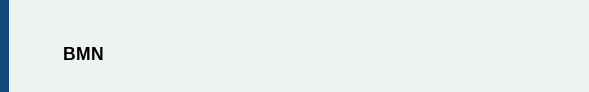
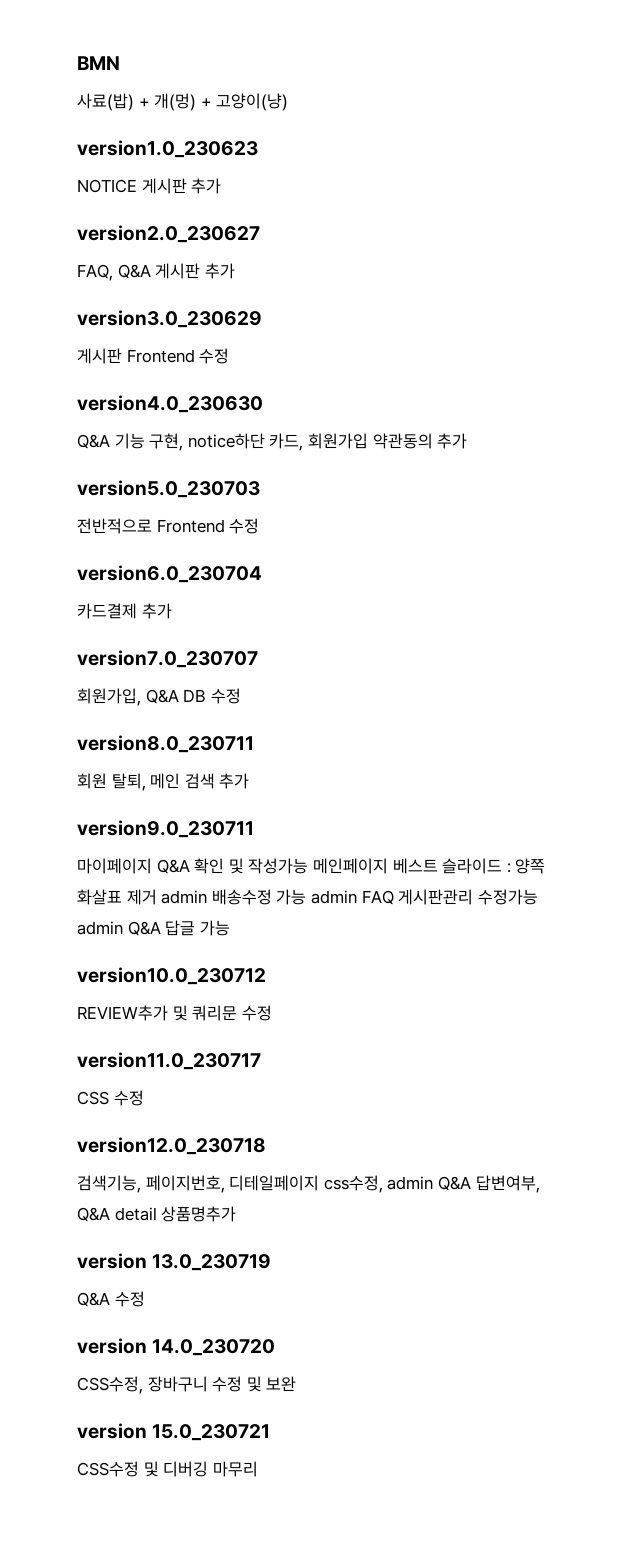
(104, 53) none -> [77,93,289,111] [77,140,258,158] [77,178,222,194] [77,225,260,243] [77,263,235,281] [77,310,262,328] [77,348,230,364] [77,395,263,413] [77,433,468,451] [77,480,260,498] [77,518,260,534] [77,565,262,583] [77,603,172,619] [77,650,258,668] [77,688,241,706] [77,735,254,753] [77,773,250,791] [77,820,254,838] [77,858,546,874] [77,889,538,905] [77,920,230,936] [77,967,266,985] [77,1005,272,1021] [77,1052,261,1070] [77,1090,144,1106] [77,1137,266,1155] [77,1175,540,1193] [77,1206,237,1222] [77,1253,272,1271] [77,1291,145,1307] [77,1338,276,1356] [77,1376,297,1394] [77,1423,271,1441] [77,1461,258,1477] // 사료(밥) + 개(멍) + 고양이(냥) // version1.0_230623 // NOTICE 게시판 추가 // version2.0_230627 // FAQ, Q&A 게시판 추가 // version3.0_230629 // 게시판 Frontend 수정 // version4.0_230630 // Q&A 기능 구현, notice하단 카드, 회원가입 약관동의 추가 // version5.0_230703 // 전반적으로 Frontend 수정 // version6.0_230704 // 카드결제 추가 // version7.0_230707 // 회원가입, Q&A DB 수정 // version8.0_230711 // 회원 탈퇴, 메인 검색 추가 // version9.0_230711 // 마이페이지 Q&A 확인 및 작성가능 메인페이지 베스트 슬라이드 : 양쪽 화살표 제거 admin 배송수정 가능 admin FAQ 게시판관리 수정가능 admin Q&A 답글 가능 // version10.0_230712 // REVIEW추가 및 쿼리문 수정 // version11.0_230717 // CSS 수정 // version12.0_230718 // 검색기능, 페이지번호, 디테일페이지 css수정, admin Q&A 답변여부, Q&A detail 상품명추가 // version 13.0_230719 // Q&A 수정 // version 14.0_230720 // CSS수정, 장바구니 수정 및 보완 // version 15.0_230721 // CSS수정 및 디버깅 마무리

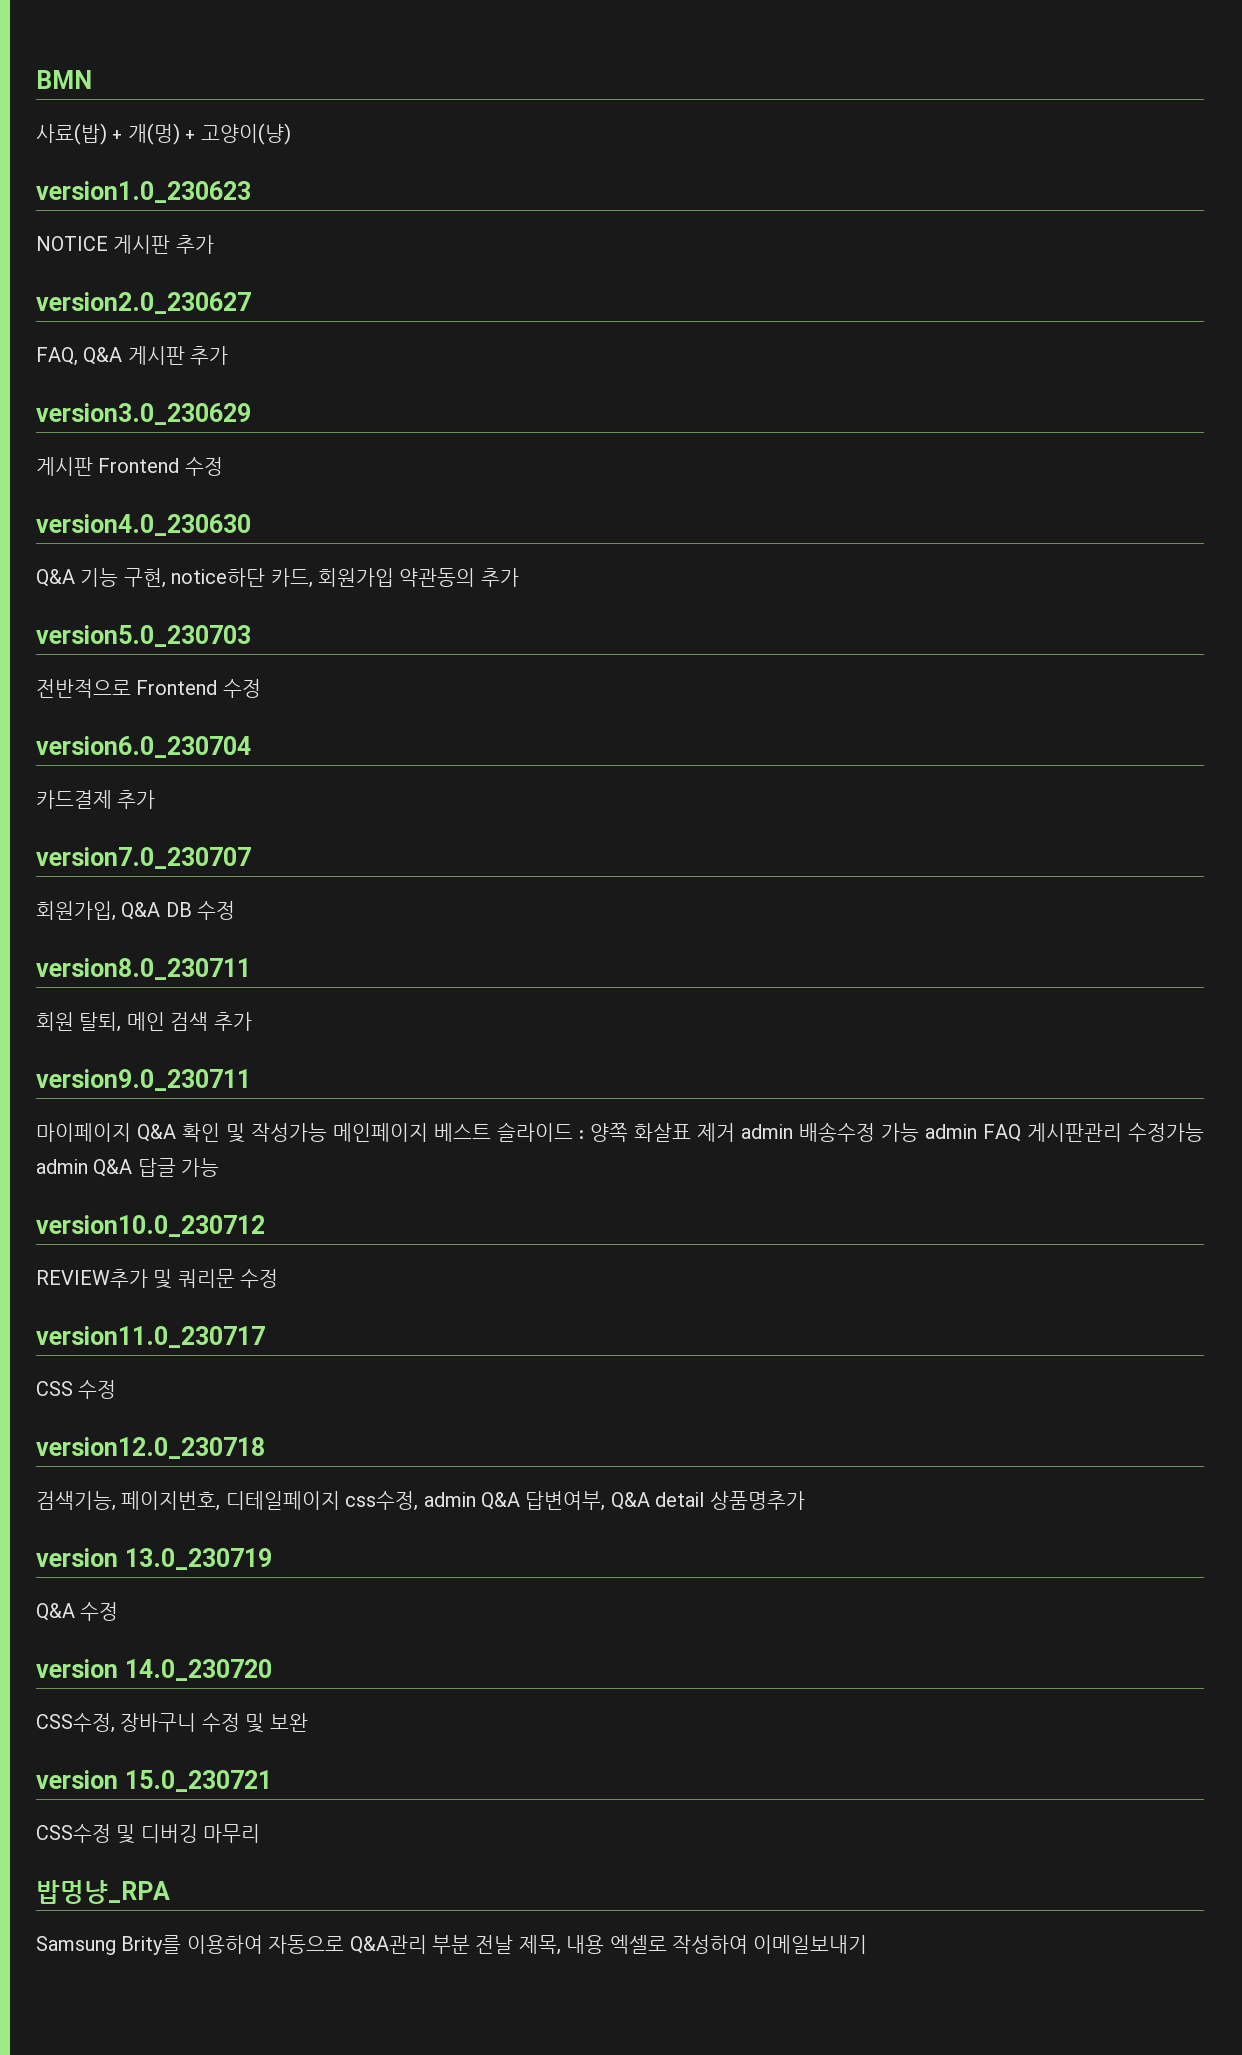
(258, 1469) none -> [36,1880,170,1904] [36,1935,868,1955] // 밥멍냥_RPA // Samsung Brity를 이용하여 자동으로 Q&A관리 부분 전날 제목, 내용 엑셀로 작성하여 이메일보내기

